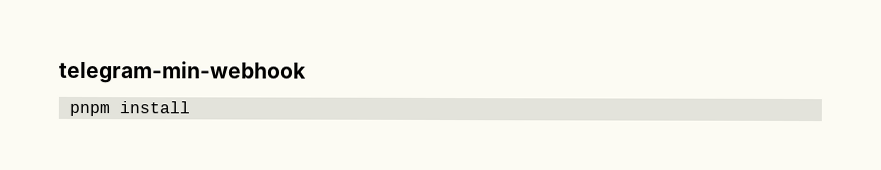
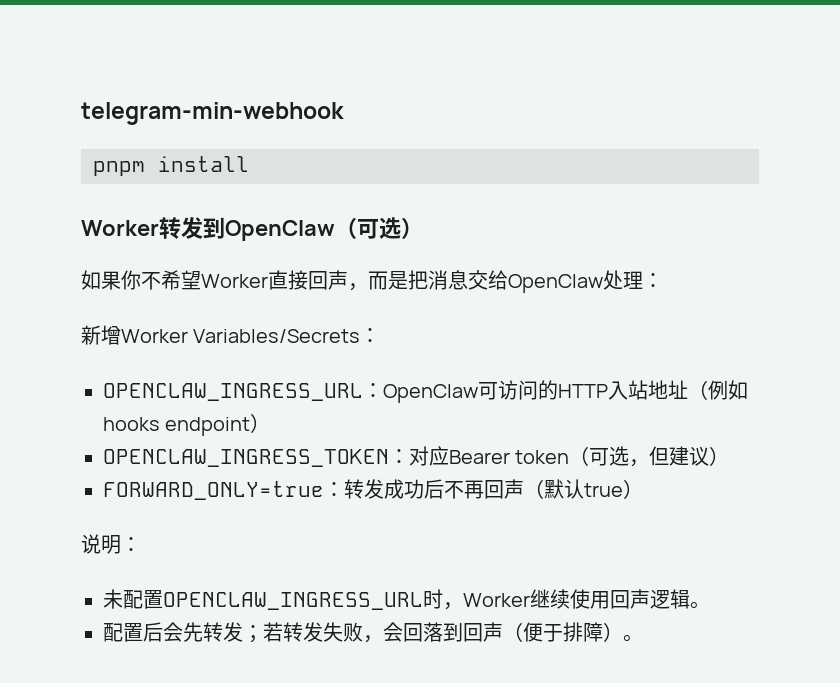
(190, 107) none -> [81,217,423,241] [81,270,663,293] [81,325,381,345] [103,380,748,403] [103,413,271,436] [103,446,730,467] [103,479,643,500] [81,534,141,554] [103,589,710,610] [103,622,643,643] // Worker转发到OpenClaw（可选） // 如果你不希望Worker直接回声，而是把消息交给OpenClaw处理： // 新增Worker Variables/Secrets： // OPENCLAW_INGRESS_URL：OpenClaw可访问的HTTP入站地址（例如hooks endpoint） // OPENCLAW_INGRESS_TOKEN：对应Bearer token（可选，但建议） // FORWARD_ONLY=true：转发成功后不再回声（默认true） // 说明： // 未配置OPENCLAW_INGRESS_URL时，Worker继续使用回声逻辑。 // 配置后会先转发；若转发失败，会回落到回声（便于排障）。

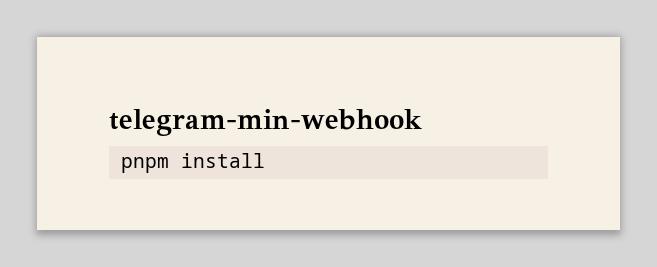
[81,217,423,241] [81,270,663,293] [81,325,381,345] [103,380,748,403] [103,413,271,436] [103,446,730,467] [103,479,643,500] [81,534,141,554] [103,589,710,610] [103,622,643,643] // Worker转发到OpenClaw（可选） // 如果你不希望Worker直接回声，而是把消息交给OpenClaw处理： // 新增Worker Variables/Secrets： // OPENCLAW_INGRESS_URL：OpenClaw可访问的HTTP入站地址（例如hooks endpoint） // OPENCLAW_INGRESS_TOKEN：对应Bearer token（可选，但建议） // FORWARD_ONLY=true：转发成功后不再回声（默认true） // 说明： // 未配置OPENCLAW_INGRESS_URL时，Worker继续使用回声逻辑。 // 配置后会先转发；若转发失败，会回落到回声（便于排障）。 -> (265, 160) none

